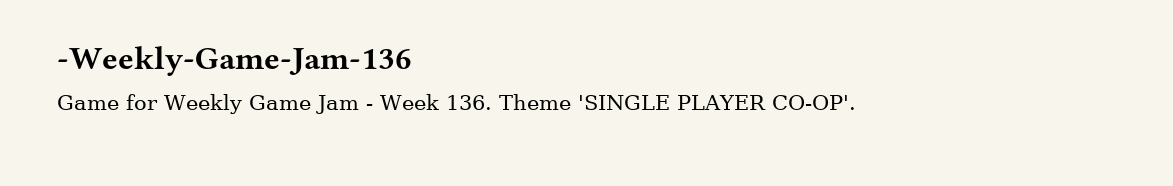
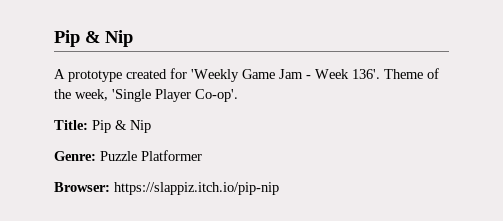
[57,46,412,76] [57,94,856,114] -Weekly-Game-Jam-136 // Game for Weekly Game Jam - Week 136. Theme 'SINGLE PLAYER CO-OP'. -> [54,30,133,47] [54,68,439,82] [54,89,238,102] [54,120,151,133] [54,150,202,161] [54,182,279,195] Pip & Nip // A prototype created for 'Weekly Game Jam - Week 136'. Theme of the week, 'Single Player Co-op'. // Title: Pip & Nip // Genre: Puzzle Platformer // Browser: https://slappiz.itch.io/pip-nip

